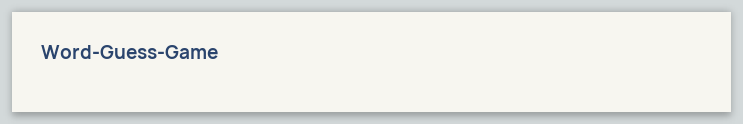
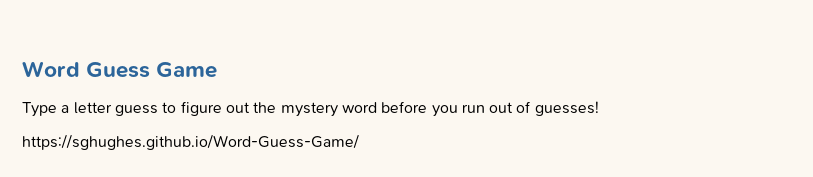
[41,45,218,59] Word-Guess-Game -> [22,61,218,78] [22,101,599,117] [22,134,359,150] Word Guess Game // Type a letter guess to figure out the mystery word before you run out of guesses! // https://sghughes.github.io/Word-Guess-Game/

